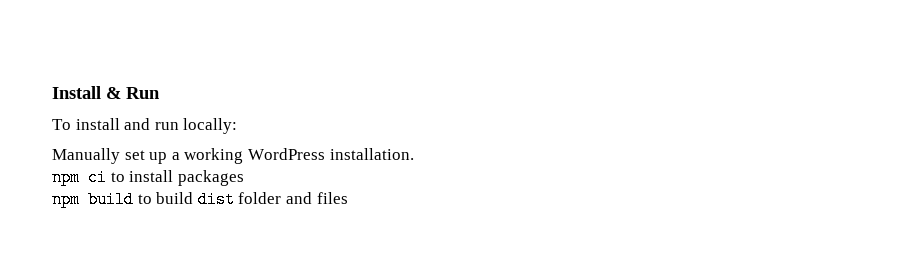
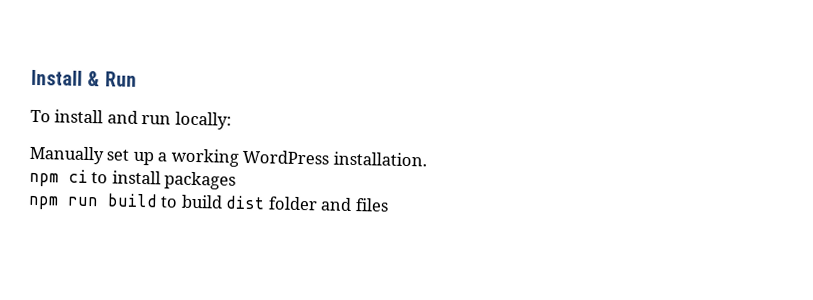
(80, 199) none -> [67,196,99,207] run

